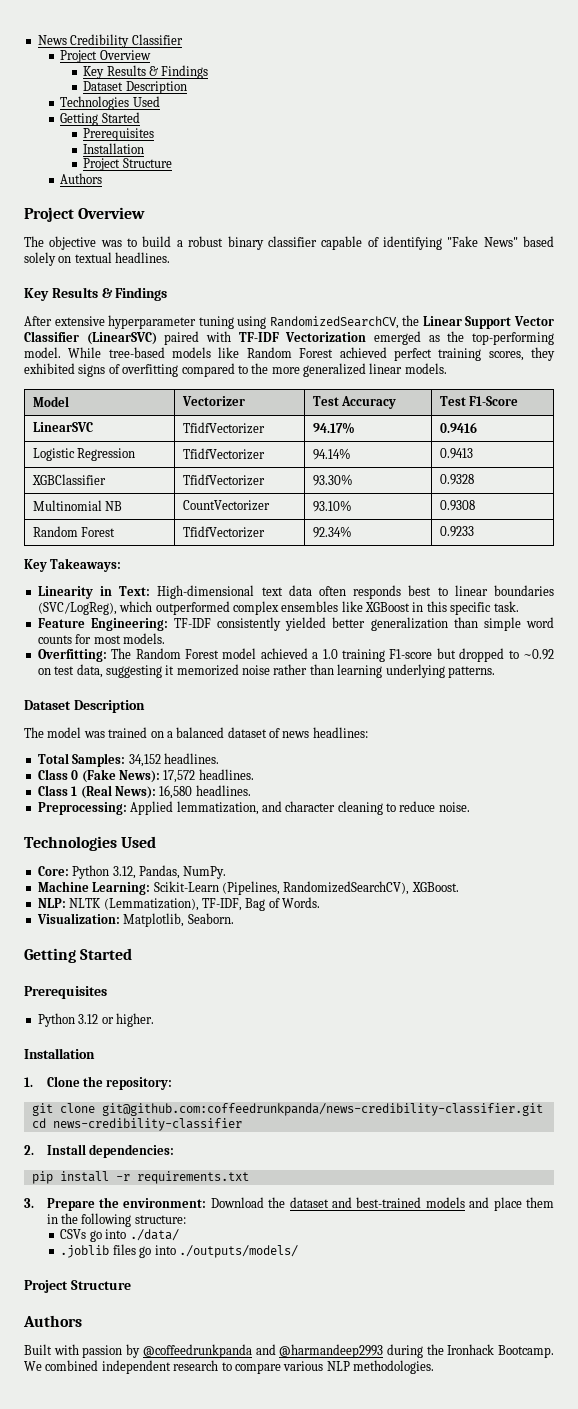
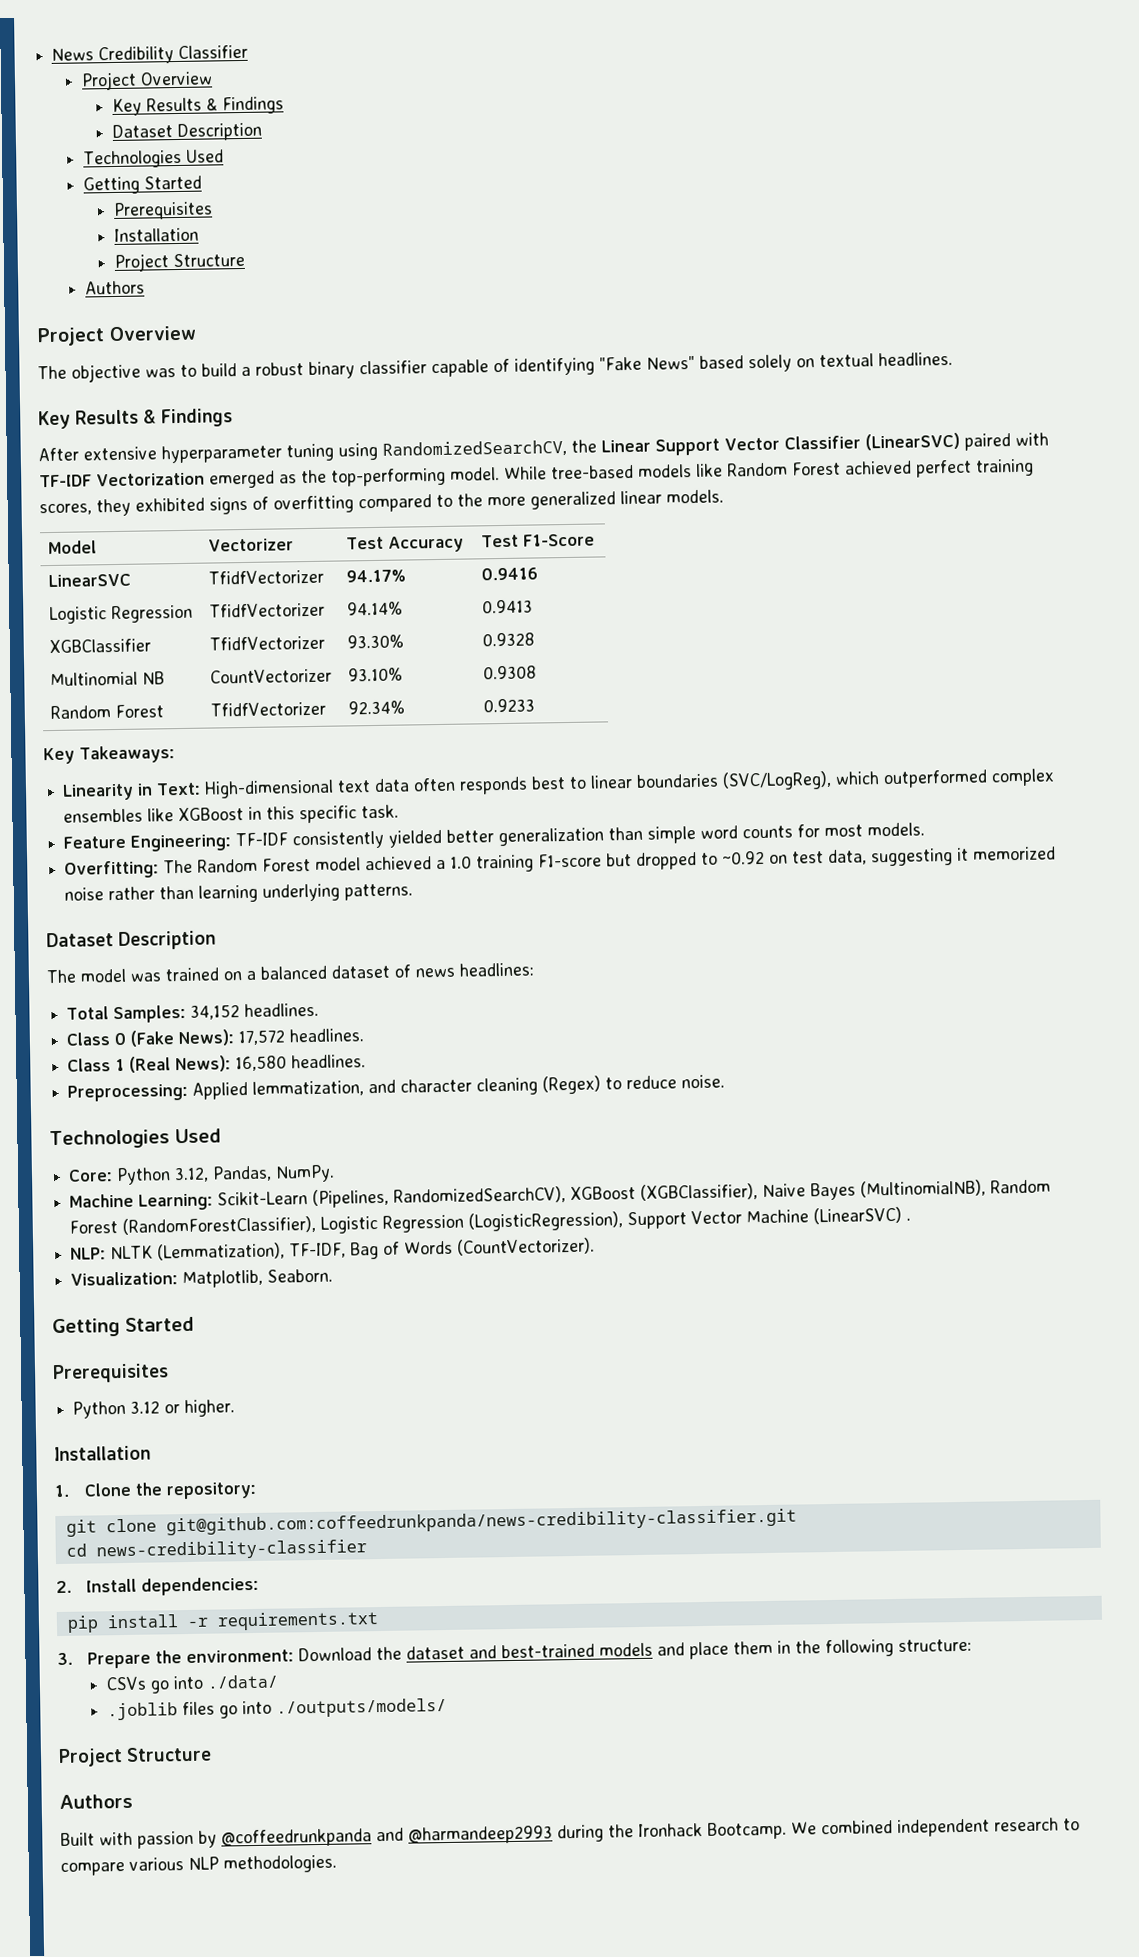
(383, 808) none -> [542,1075,602,1095] (Regex)
[411,882,459,892] XGBoost. -> [570,1179,1052,1201] [69,1206,912,1235] XGBoost (XGBClassifier), Naive Bayes (MultinomialNB), Random Forest (RandomForestClassifier), Logistic Regression (LogisticRegression), Support Vector Machine (LinearSVC) .
[282,897,320,908] Words. -> [404,1237,596,1256] Words (CountVectorizer).

